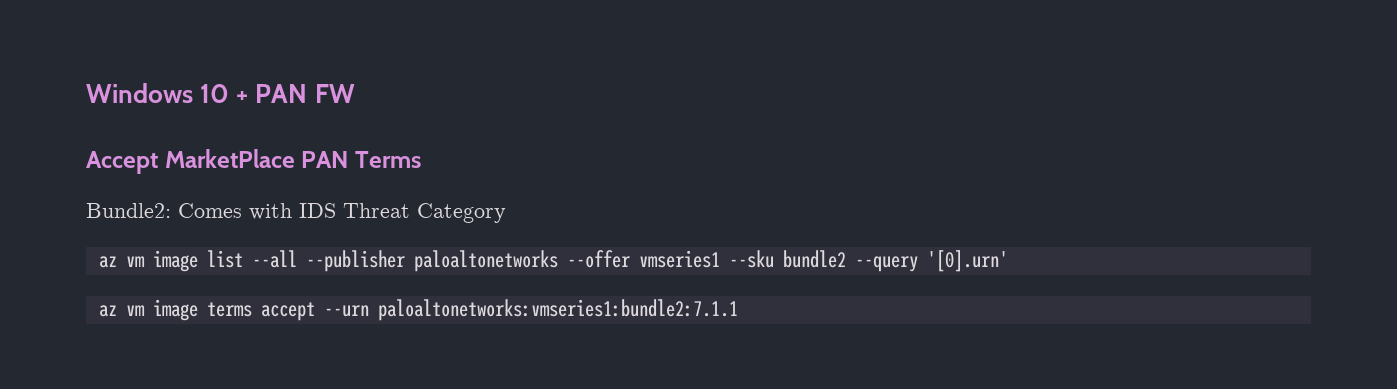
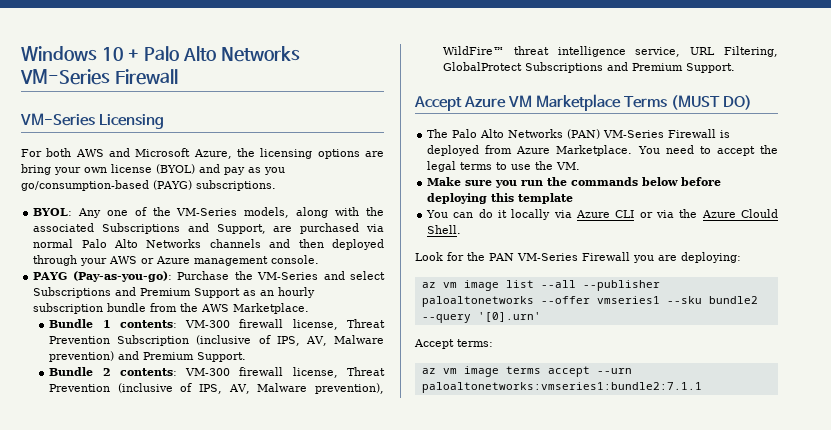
[255,84,355,103] [86,149,421,174] [86,203,506,223] PAN FW // Accept MarketPlace PAN Terms // Bundle2: Comes with IDS Threat Category -> [144,46,300,62] [20,69,178,85] [20,113,165,129] [21,148,384,159] [21,164,285,175] [21,180,276,191] [33,207,385,218] [33,223,384,234] [33,239,384,250] [33,255,320,266] [33,271,385,282] [33,287,316,298] [33,303,310,314] [49,319,385,330] [49,335,384,346] [49,351,247,362] [49,367,385,378] [49,383,384,394] [443,46,778,57] [443,62,736,73] [414,94,753,111] [427,129,731,139] [427,145,778,156] [427,161,581,172] [427,177,722,188] [427,193,574,204] [426,209,778,220] [427,225,462,234] [415,252,741,263] Palo Alto Networks VM-Series Firewall // VM-Series Licensing // For both AWS and Microsoft Azure, the licensing options are bring your own license (BYOL) and pay as you go/consumption-based (PAYG) subscriptions. // BYOL: Any one of the VM-Series models, along with the associated Subscriptions and Support, are purchased via normal Palo Alto Networks channels and then deployed through your AWS or Azure management console. // PAYG (Pay-as-you-go): Purchase the VM-Series and select Subscriptions and Premium Support as an hourly subscription bundle from the AWS Marketplace. // Bundle 1 contents: VM-300 firewall license, Threat Prevention Subscription (inclusive of IPS, AV, Malware prevention) and Premium Support. // Bundle 2 contents: VM-300 firewall license, Threat Prevention (inclusive of IPS, AV, Malware prevention), WildFire™ threat intelligence service, URL Filtering, GlobalProtect Subscriptions and Premium Support. // Accept Azure VM Marketplace Terms (MUST DO) // The Palo Alto Networks (PAN) VM-Series Firewall is deployed from Azure Marketplace. You need to accept the legal terms to use the VM. // Make sure you run the commands below before deploying this template // You can do it locally via Azure CLI or via the Azure Clould Shell. // Look for the PAN VM-Series Firewall you are deploying:
(1008, 261) none -> [414,339,493,349] // Accept terms:

